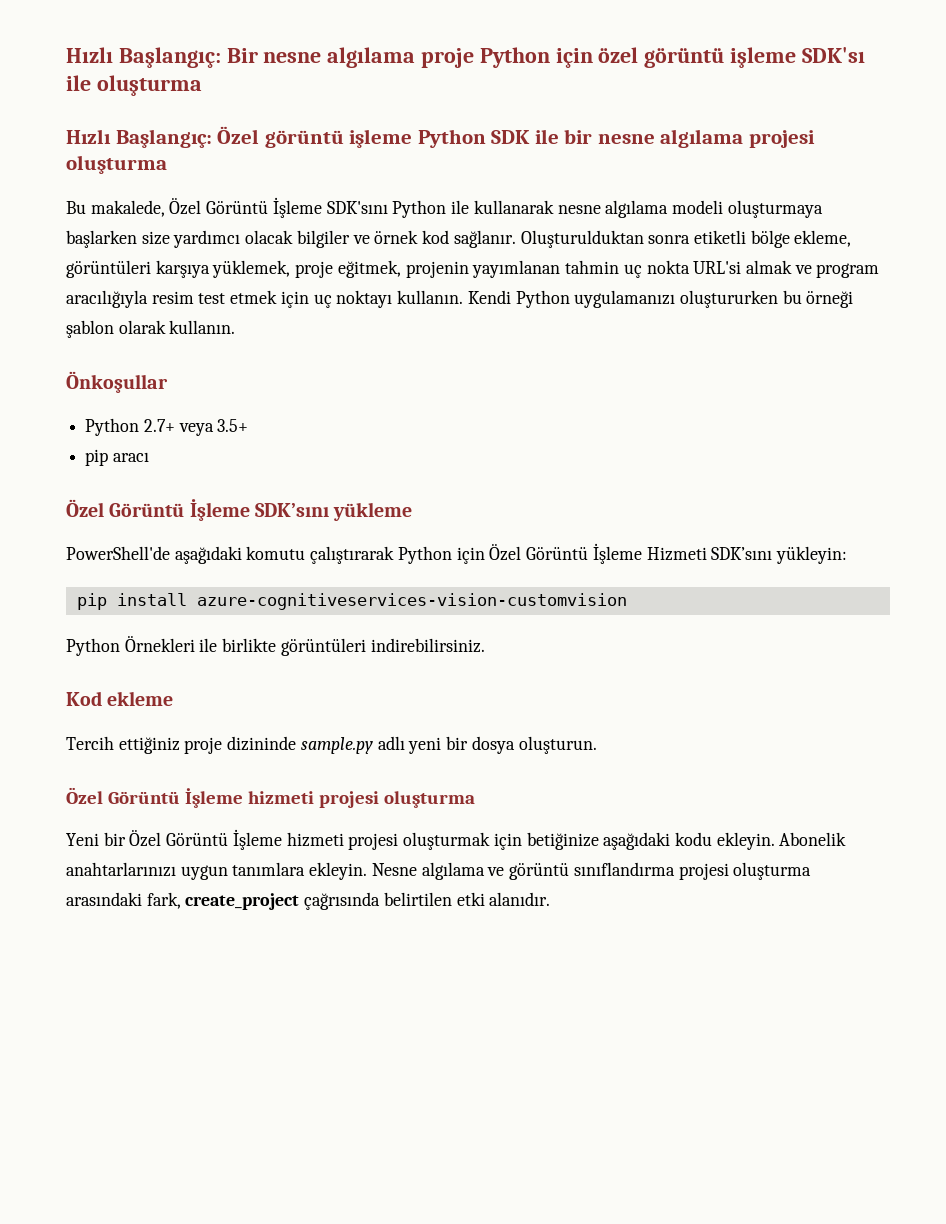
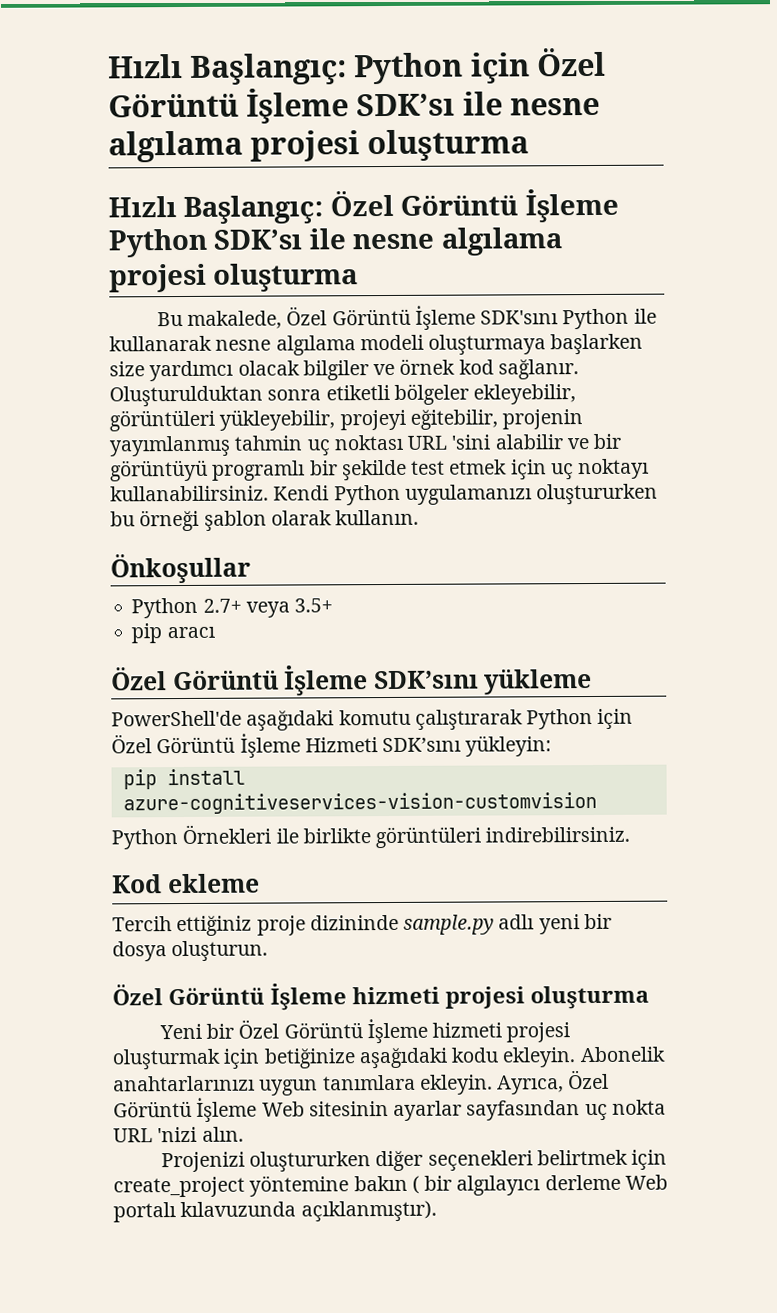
[66,47,865,68] [66,75,202,96] [66,126,593,148] Hızlı Başlangıç: Bir nesne algılama proje Python için özel görüntü işleme SDK'sı ile oluşturma // Hızlı Başlangıç: Özel görüntü işleme Python SDK ile bir -> [108,47,606,85] [108,88,600,124] [108,129,530,163] [108,188,619,224] [108,228,347,258] Hızlı Başlangıç: Python için Özel Görüntü İşleme SDK’sı ile nesne algılama projesi oluşturma // Hızlı Başlangıç: Özel Görüntü İşleme Python SDK’sı ile
[750,230,852,248] [66,260,880,278] [66,290,194,308] bölge ekleme, görüntüleri karşıya yüklemek, proje eğitmek, projenin yayımlanan tahmin uç nokta URL'si almak ve program aracılığıyla resim -> [393,383,577,405] [109,409,584,432] [109,433,622,458] [110,459,407,482] bölgeler ekleyebilir, görüntüleri yükleyebilir, projeyi eğitebilir, projenin yayımlanmış tahmin uç noktası URL 'sini alabilir ve bir görüntüyü programlı bir şekilde
[397,290,464,304] kullanın. -> [110,485,269,502] kullanabilirsiniz.
[371,862,812,880] [66,892,551,910] Nesne algılama ve görüntü sınıflandırma projesi oluşturma arasındaki fark, create_project çağrısında belirtilen etki alanıdır. -> [497,1069,610,1095] [113,1097,666,1123] [113,1126,244,1143] [160,1149,668,1173] [113,1174,668,1198] [113,1200,437,1223] Ayrıca, Özel Görüntü İşleme Web sitesinin ayarlar sayfasından uç nokta URL 'nizi alın. // Projenizi oluştururken diğer seçenekleri belirtmek için create_project yöntemine bakın ( bir algılayıcı derleme Web portalı kılavuzunda açıklanmıştır).

